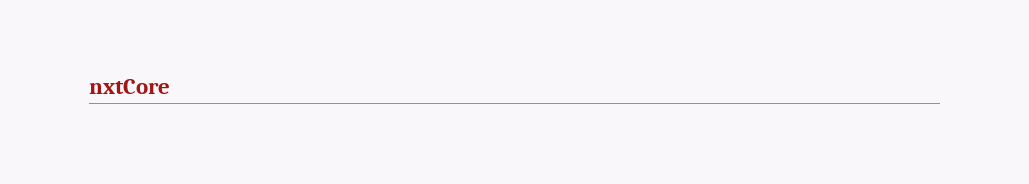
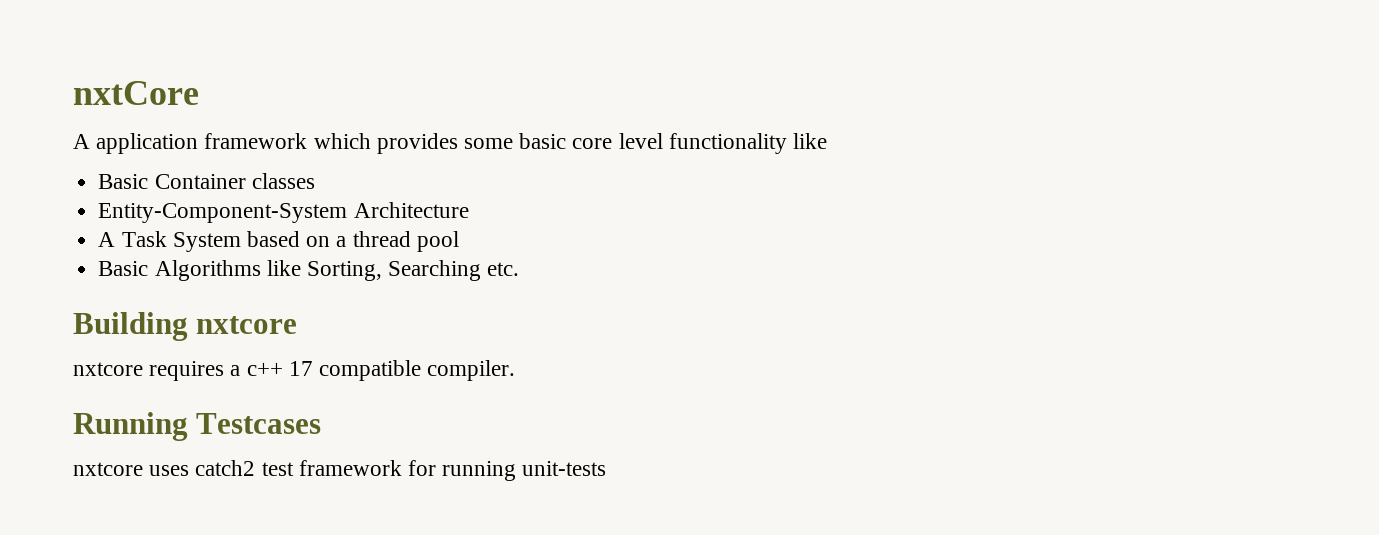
(170, 86) none -> [73,133,828,154] [98,173,315,189] [98,202,469,223] [98,231,459,252] [98,260,520,281] [73,312,298,341] [73,360,516,381] [73,412,322,441] [73,460,607,481] // A application framework which provides some basic core level functionality like // Basic Container classes // Entity-Component-System Architecture // A Task System based on a thread pool // Basic Algorithms like Sorting, Searching etc. // Building nxtcore // nxtcore requires a c++ 17 compatible compiler. // Running Testcases // nxtcore uses catch2 test framework for running unit-tests

